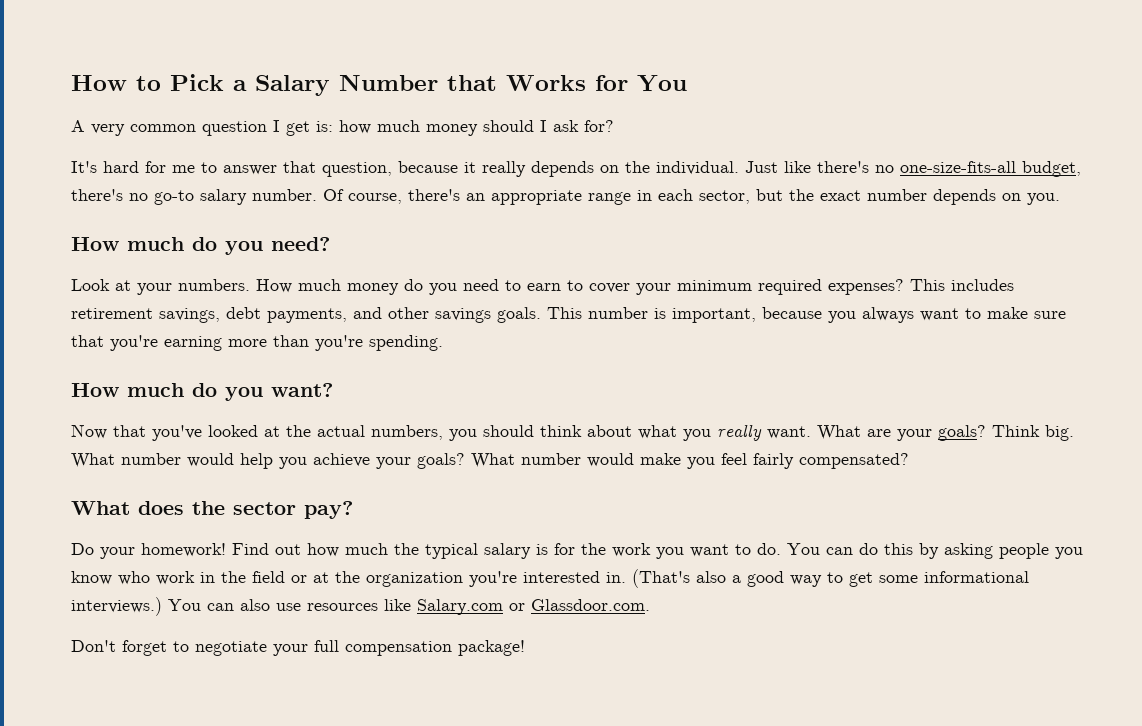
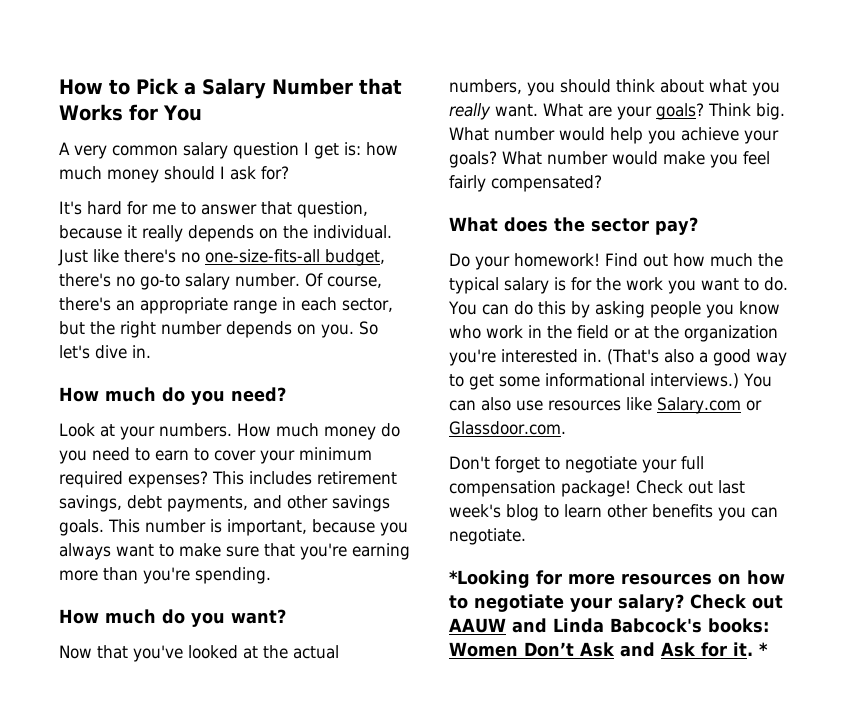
(196, 128) none -> [183,142,228,159] salary
[820,190,861,201] exact -> [120,321,156,338] right
(1060, 199) none -> [359,321,378,335] [59,345,151,359] So let's dive in.
(525, 648) none -> [636,480,745,494] [449,504,778,521] [449,528,526,545] [449,570,785,588] [449,594,783,612] [449,618,769,633] [449,642,768,657] Check out last week's blog to learn other benefits you can negotiate. // *Looking for more resources on how to negotiate your salary? Check out AAUW and Linda Babcock's books: Women Don’t Ask and Ask for it. *

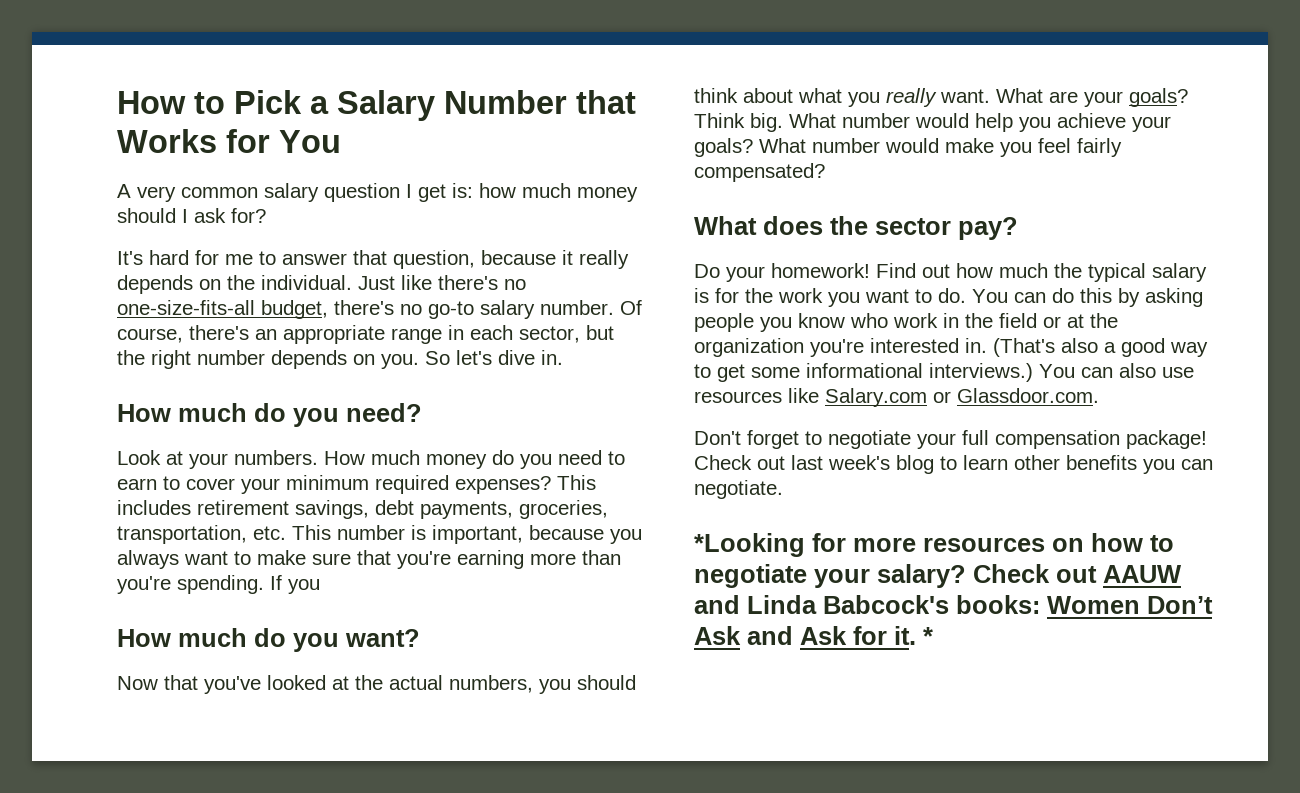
[253,495,390,512] [59,519,104,536] and other savings goals. -> [519,500,608,519] [117,525,286,544] groceries, transportation, etc.
(271, 575) none -> [270,575,320,594] If you

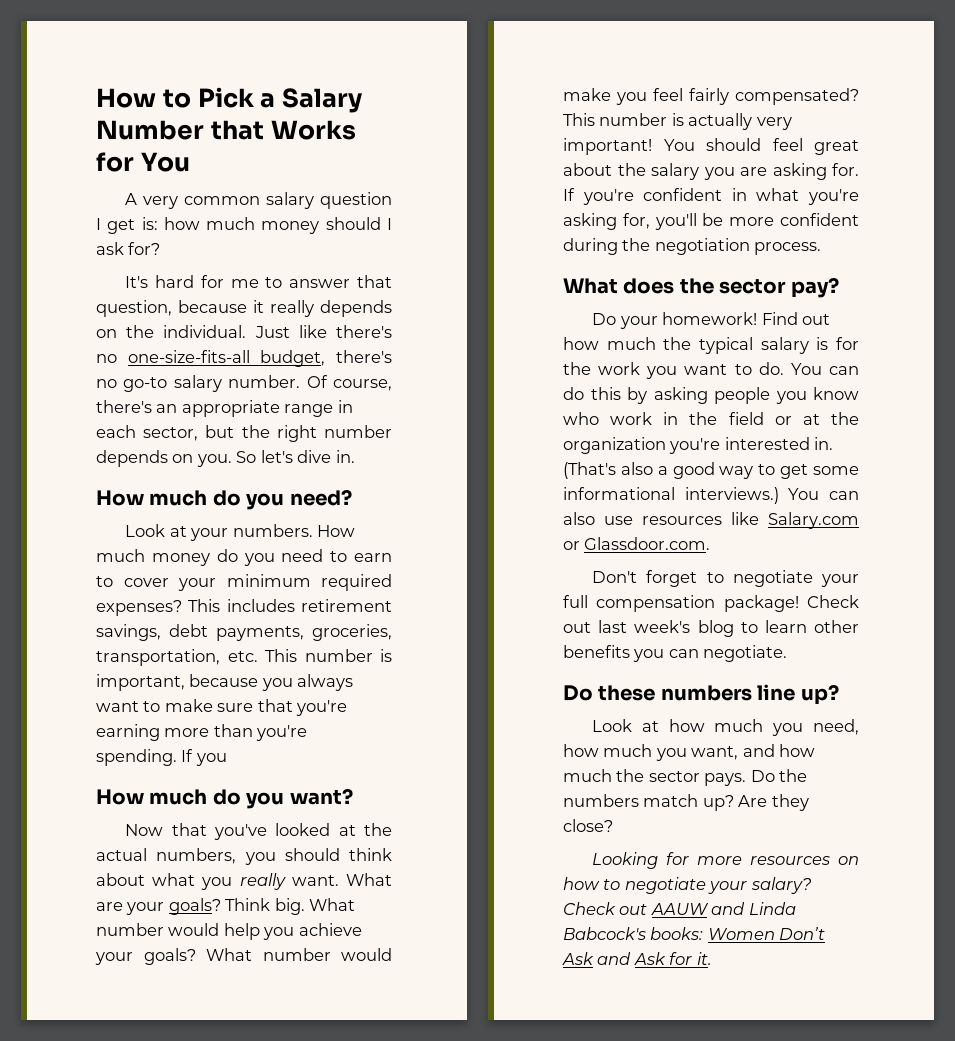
(825, 172) none -> [563,113,792,130] [563,138,859,155] [563,163,859,180] [563,188,859,205] [563,213,859,230] [563,238,822,255] This number is actually very important! You should feel great about the salary you are asking for. If you're confident in what you're asking for, you'll be more confident during the negotiation process.
[694,533,805,557] *Looking -> [563,684,839,705] [592,719,859,736] [563,744,816,761] [563,769,808,786] [563,794,809,811] [563,819,613,832] [592,852,659,869] Do these numbers line up? // Look at how much you need, how much you want, and how much the sector pays. Do the numbers match up? Are they close? // Looking
[923,627,933,645] * -> (712, 958) none

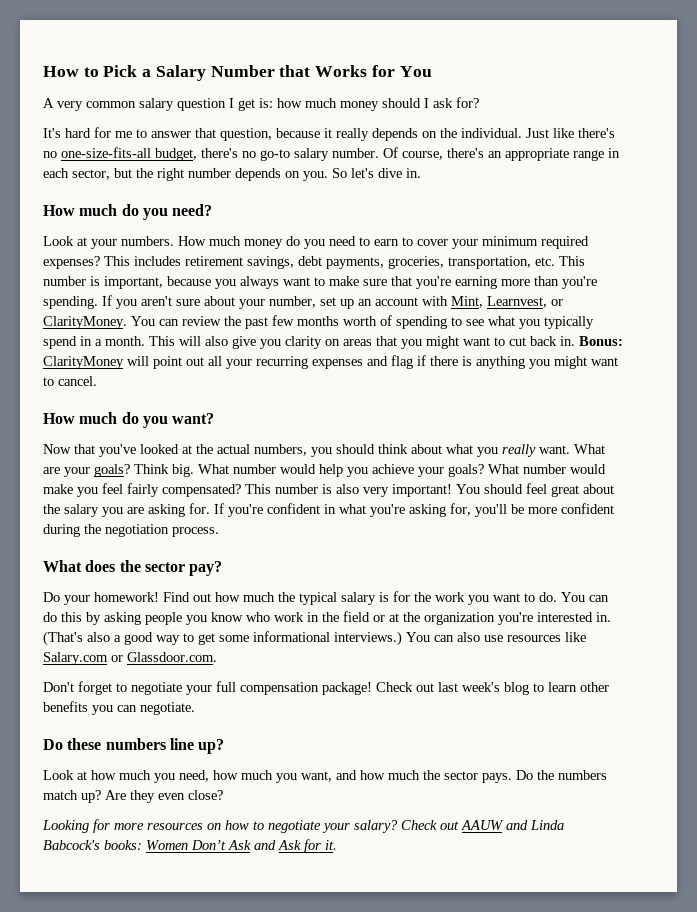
(227, 759) none -> [141,296,563,309] [43,315,594,329] [43,336,623,349] [43,355,618,369] [43,376,97,386] aren't sure about your number, set up an account with Mint, Learnvest, or ClarityMoney. You can review the past few months worth of spending to see what you typically spend in a month. This will also give you clarity on areas that you might want to cut back in. Bonus: ClarityMoney will point out all your recurring expenses and flag if there is anything you might want to cancel.
[688,113,753,130] actually -> [336,484,359,494] also
(809, 802) none -> [158,793,185,800] even

